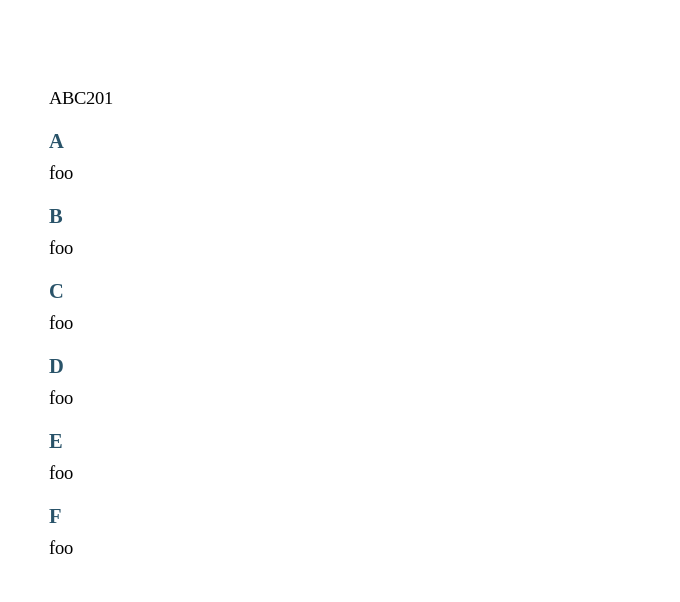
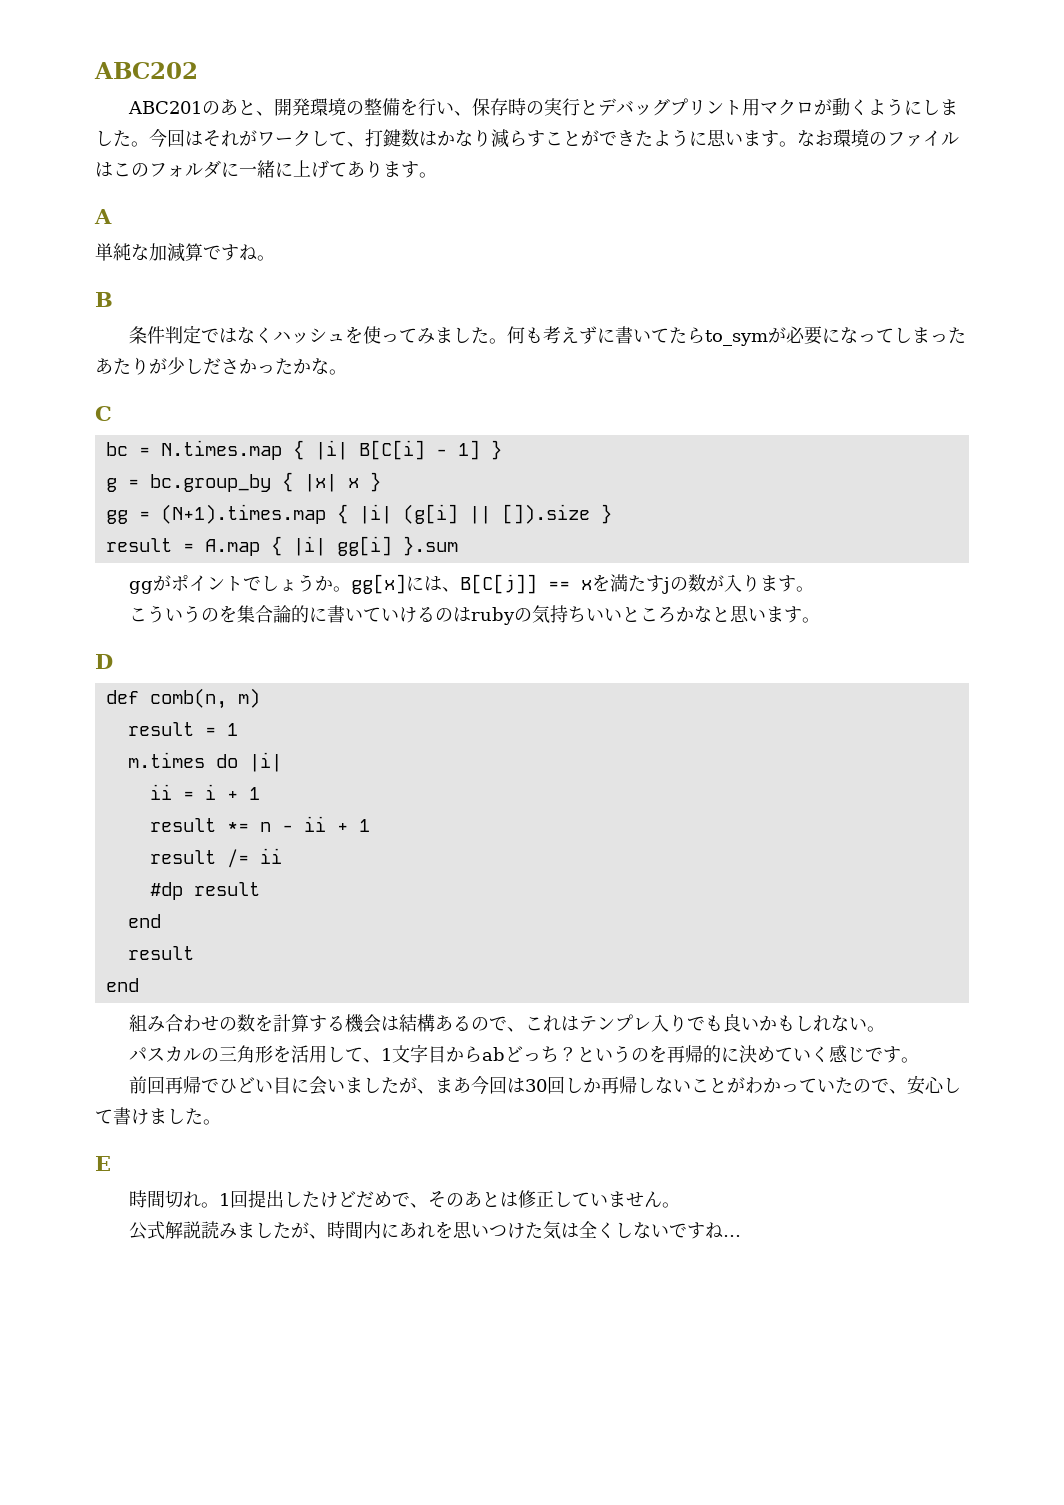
(49, 98) none -> [94,62,198,79] ABC202 //
[49,134,64,148] [49,165,73,179] [49,209,63,223] [49,240,73,254] [49,284,64,298] [49,315,73,329] [49,359,64,373] [49,390,73,404] [49,434,63,448] [49,465,73,479] [49,509,62,523] [49,540,73,554] // A // foo // B // foo // C // foo // D // foo // E // foo // F // foo -> [202,98,959,116] [95,129,959,148] [95,160,437,178] [94,209,112,224] [95,243,275,262] [95,292,113,307] [129,325,967,346] [95,357,347,375] [95,406,112,421] [105,440,502,460] [105,472,381,492] [105,504,612,524] [105,536,458,556] [129,574,815,594] [129,605,821,625] [95,654,113,669] [105,688,260,709] [127,722,238,736] [127,752,282,772] [149,784,260,800] [149,816,370,832] [149,848,282,868] [149,882,260,900] [127,914,161,928] [127,946,194,960] [105,978,139,992] [129,1014,886,1033] [129,1044,920,1063] [129,1075,962,1095] [95,1107,221,1125] [95,1156,111,1171] [129,1190,681,1208] [129,1221,742,1240] のあと、開発環境の整備を行い、保存時の実行とデバッグプリント用マクロが動くようにしました。今回はそれがワークして、打鍵数はかなり減らすことができたように思います。なお環境のファイルはこのフォルダに一緒に上げてあります。 // A // 単純な加減算ですね。 // B // 条件判定ではなくハッシュを使ってみました。何も考えずに書いてたらto_symが必要になってしまったあたりが少しださかったかな。 // C // bc = N.times.map { |i| B[C[i] - 1] } // g = bc.group_by { |x| x } // gg = (N+1).times.map { |i| (g[i] || []).size } // result = A.map { |i| gg[i] }.sum // ggがポイントでしょうか。gg[x]には、B[C[j]] == xを満たすjの数が入ります。 // こういうのを集合論的に書いていけるのはrubyの気持ちいいところかなと思います。 // D // def comb(n, m) // result = 1 // m.times do |i| // ii = i + 1 // result *= n - ii + 1 // result /= ii // #dp result // end // result // end // 組み合わせの数を計算する機会は結構あるので、これはテンプレ入りでも良いかもしれない。 // パスカルの三角形を活用して、1文字目からabどっち？というのを再帰的に決めていく感じです。 // 前回再帰でひどい目に会いましたが、まあ今回は30回しか再帰しないことがわかっていたので、安心して書けました。 // E // 時間切れ。1回提出したけどだめで、そのあとは修正していません。 // 公式解説読みましたが、時間内にあれを思いつけた気は全くしないですね…

